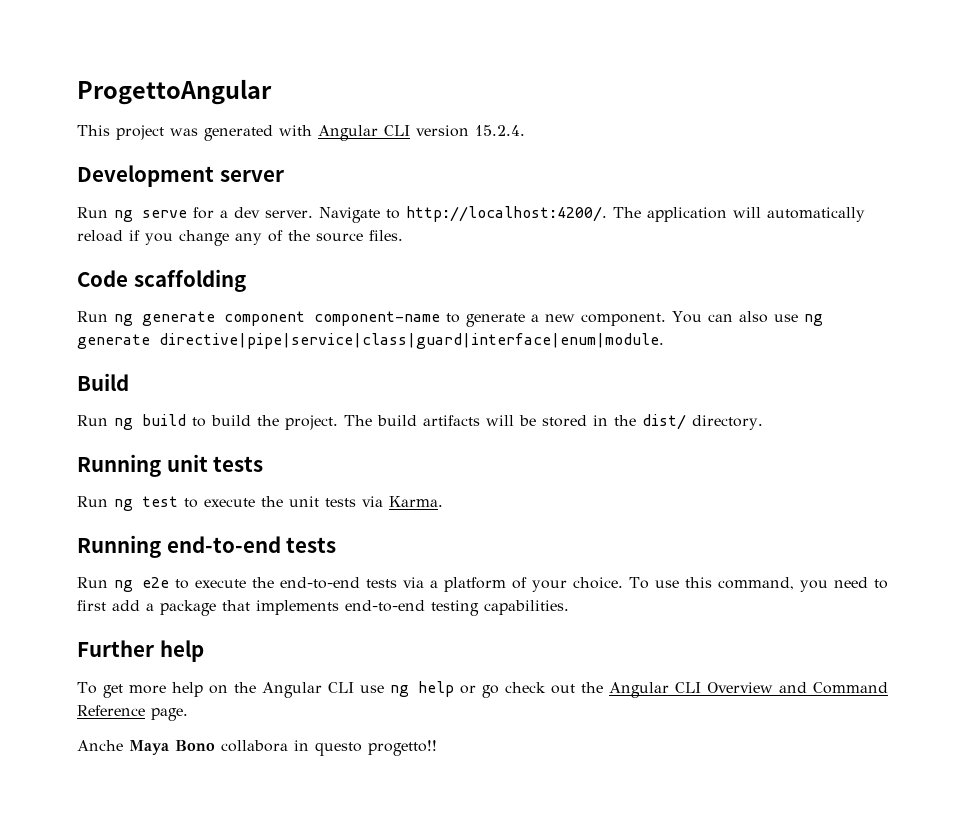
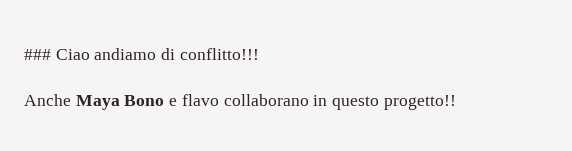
[77,79,272,105] [77,125,525,141] [77,165,284,187] [77,206,865,223] [77,230,403,246] [77,269,246,292] [77,311,823,327] [77,333,664,349] [77,373,129,391] [77,414,763,430] [77,454,264,477] [77,496,443,511] [77,535,337,558] [77,577,888,592] [77,600,569,616] [77,640,204,662] [77,681,888,698] [77,705,188,721] ProgettoAngular // This project was generated with Angular CLI version 15.2.4. // Development server // Run ng serve for a dev server. Navigate to http://localhost:4200/. The application will automatically reload if you change any of the source files. // Code scaffolding // Run ng generate component component-name to generate a new component. You can also use ng generate directive|pipe|service|class|guard|interface|enum|module. // Build // Run ng build to build the project. The build artifacts will be stored in the dist/ directory. // Running unit tests // Run ng test to execute the unit tests via Karma. // Running end-to-end tests // Run ng e2e to execute the end-to-end tests via a platform of your choice. To use this command, you need to first add a package that implements end-to-end testing capabilities. // Further help // To get more help on the Angular CLI use ng help or go check out the Angular CLI Overview and Command Reference page. -> [24,48,259,60] ### Ciao andiamo di conflitto!!!
[221,740,288,752] collabora -> [169,94,309,106] e flavo collaborano

